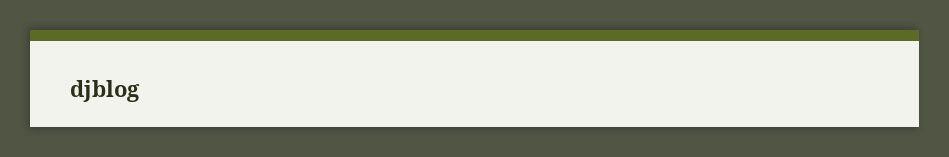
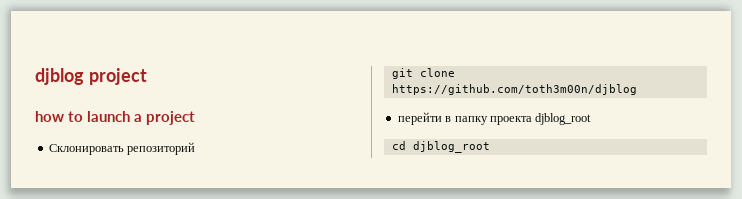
(140, 91) none -> [88,68,147,85] [35,111,196,125] [48,142,196,155] [391,68,455,79] [391,84,637,95] [397,112,592,125] [391,141,490,153] project // how to launch a project // Склонировать репозиторий // git clone https://github.com/toth3m00n/djblog // перейти в папку проекта djblog_root // cd djblog_root

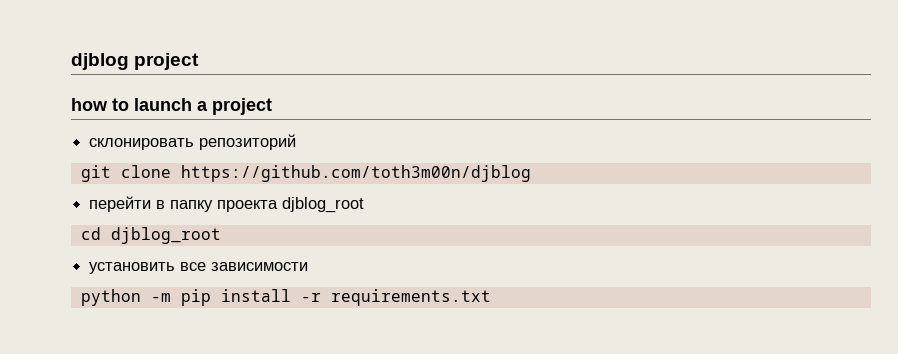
[48,144,124,155] Склонировать -> [89,138,195,150] склонировать
(490, 147) none -> [89,262,309,274] [80,289,491,306] // установить все зависимости // python -m pip install -r requirements.txt

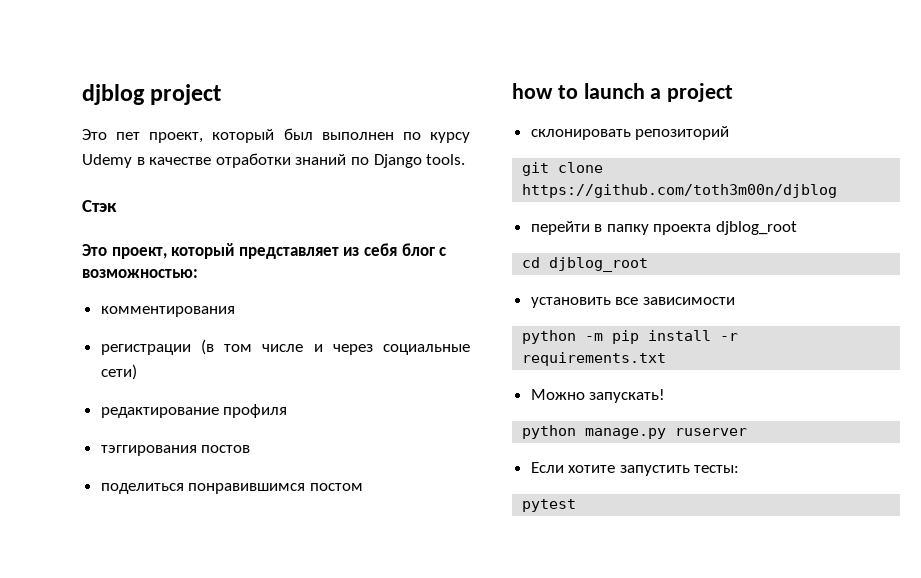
(200, 61) none -> [82,128,470,143] [82,153,466,168] [82,200,117,212] [82,243,447,259] [82,269,198,278] [100,306,235,317] [100,339,470,355] [100,364,137,380] [100,404,288,418] [100,445,251,456] [100,483,363,494] // Это пет проект, который был выполнен по курсу Udemy в качестве отработки знаний по Django tools. // Стэк // Это проект, который представляет из себя блог с возможностью: // комментирования // регистрации (в том числе и через социальные сети) // редактирование профиля // тэггирования постов // поделиться понравившимся постом
(491, 297) none -> [530,389,666,403] [522,425,748,439] [530,462,740,476] [522,499,577,512] // Можно запускать! // python manage.py ruserver // Если хотите запустить тесты: // pytest

